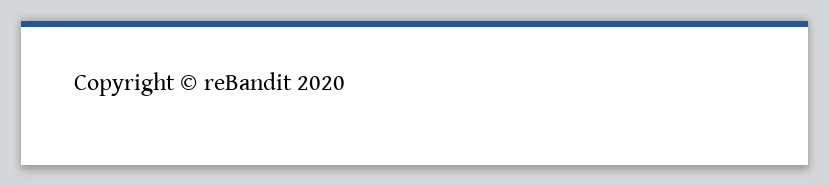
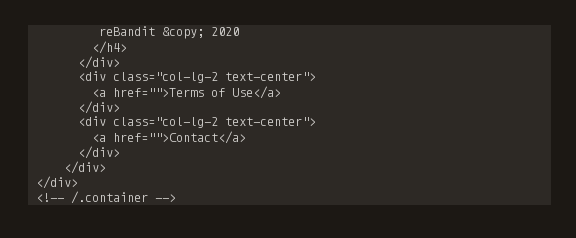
[74,72,346,96] Copyright © reBandit 2020 -> [99,26,240,39] [92,41,128,54] [78,56,121,69] [78,71,317,83] [92,86,282,99] [78,101,121,114] [78,116,317,128] [92,131,247,144] [78,146,121,159] [64,161,107,174] [36,176,79,189] [36,191,177,204] reBandit &copy; 2020 // </h4> // </div> // <div class="col-lg-2 text-center"> // <a href="">Terms of Use</a> // </div> // <div class="col-lg-2 text-center"> // <a href="">Contact</a> // </div> // </div> // </div> // <!-- /.container -->

